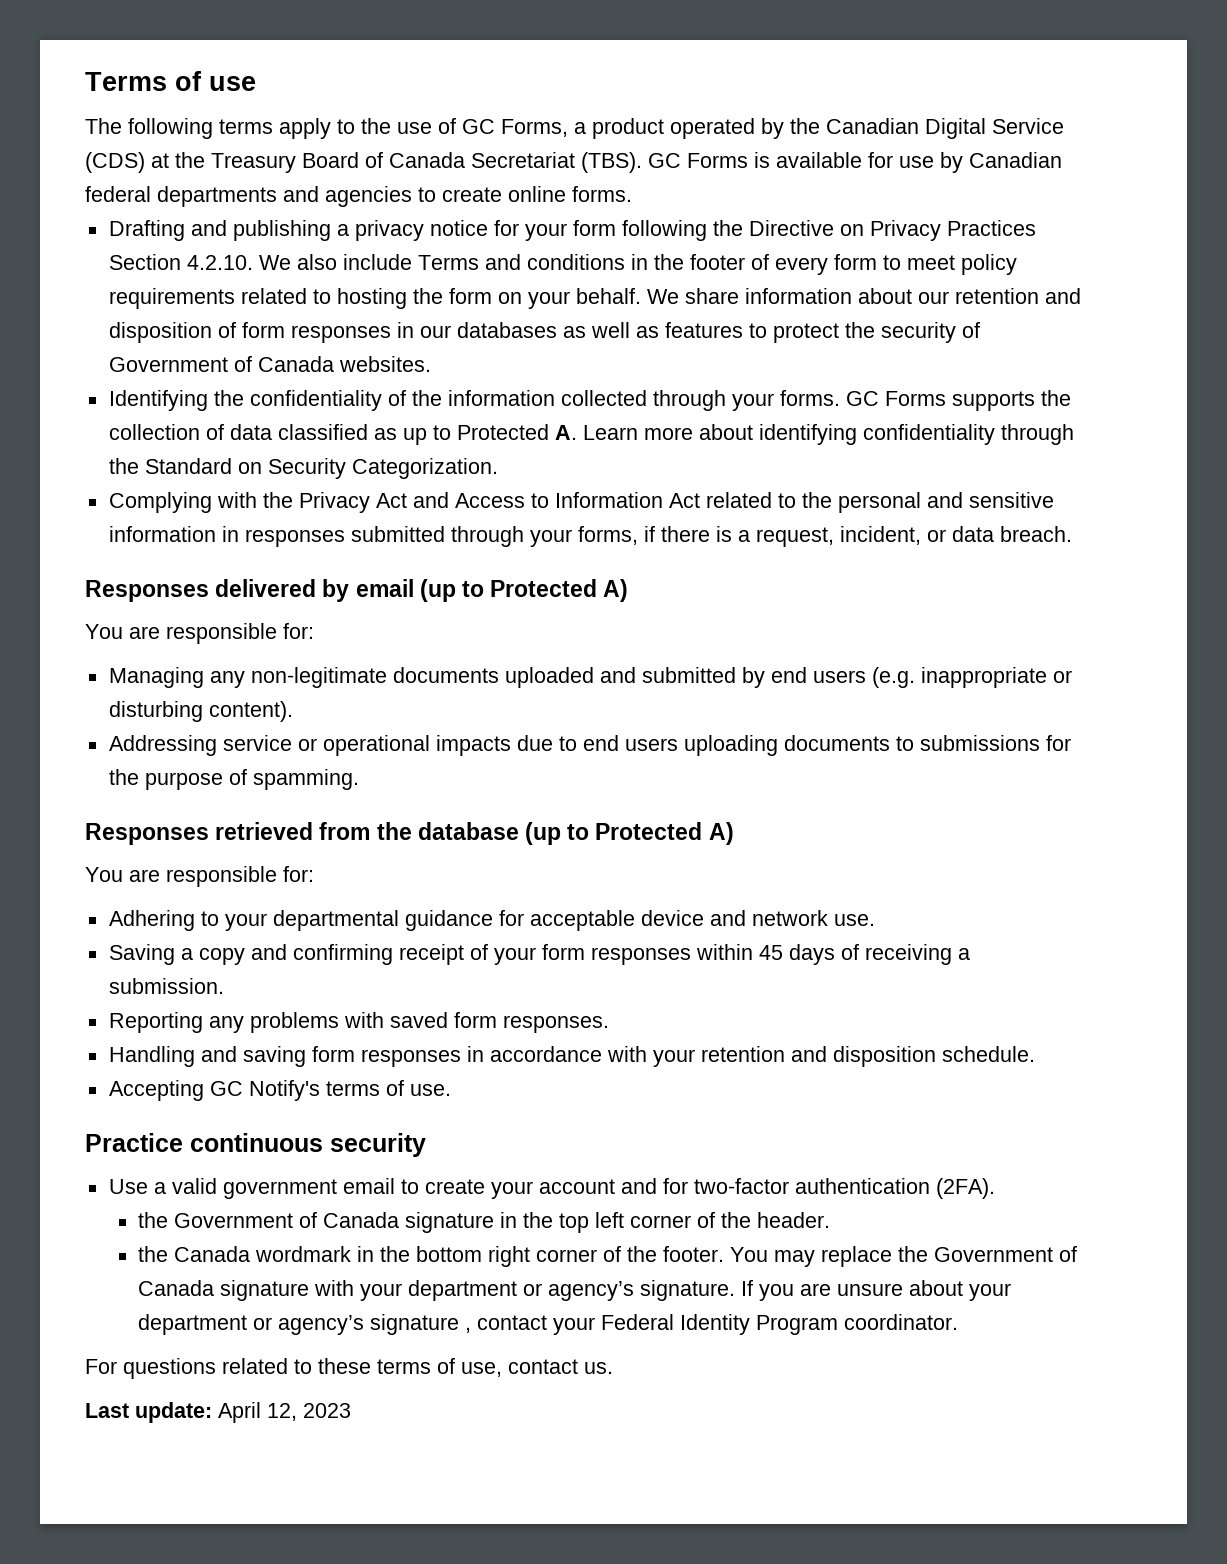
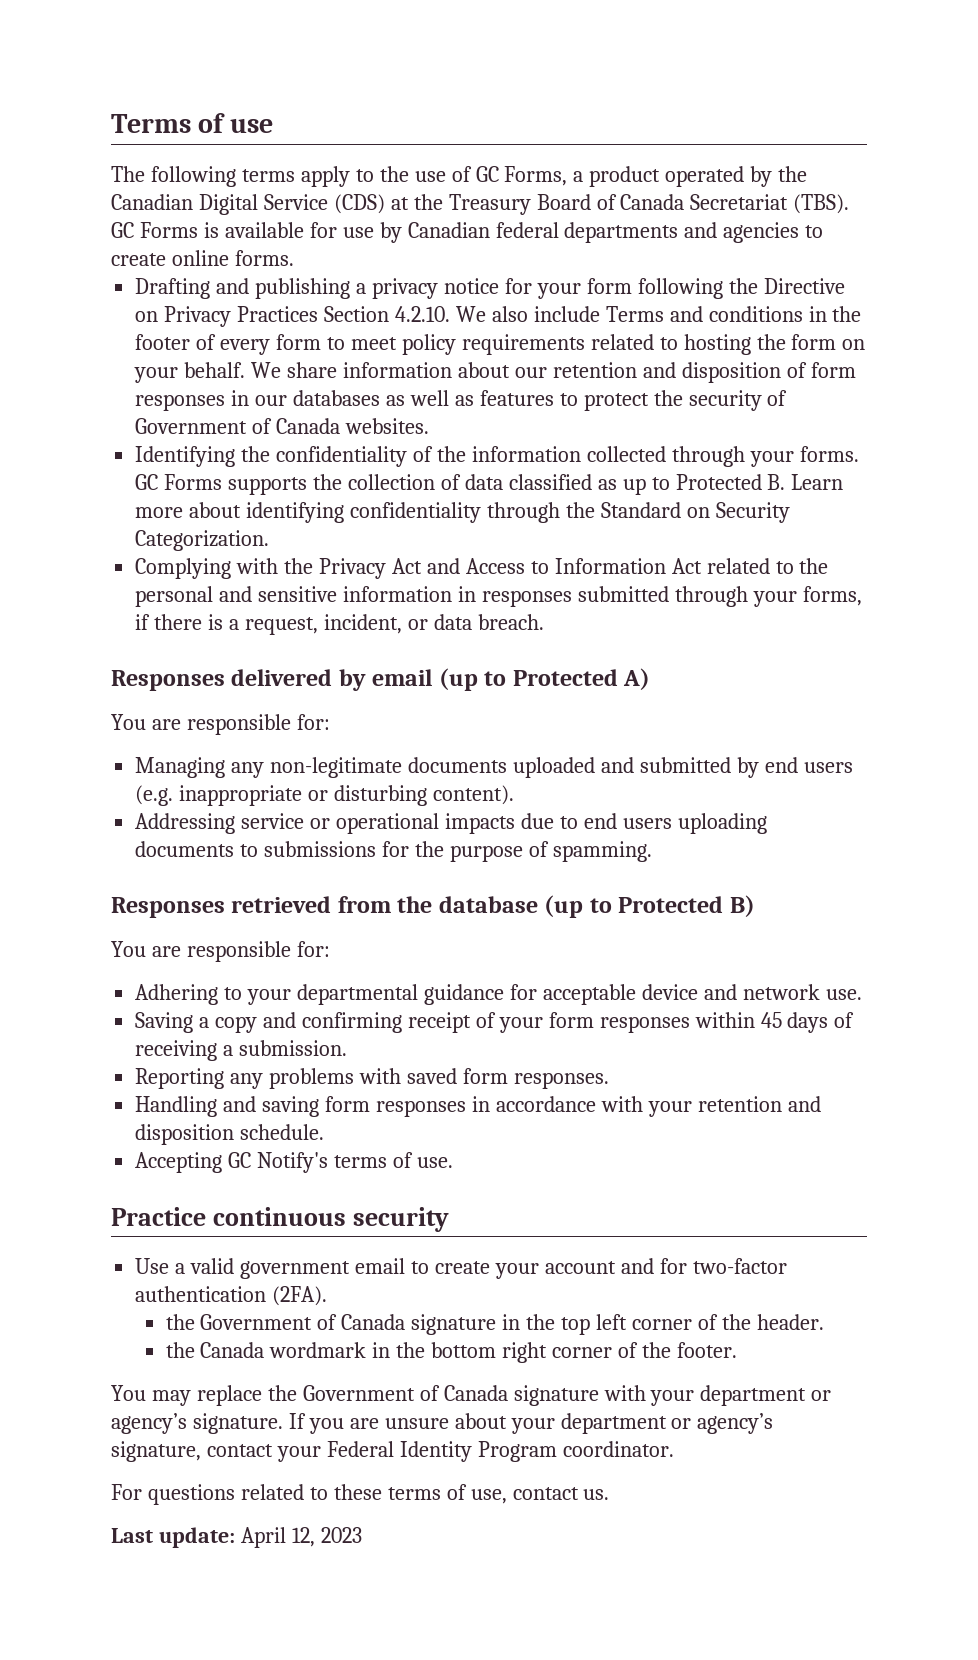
[554,425,577,440] A. -> [767,474,786,490] B.
[708,822,734,845] A) -> [729,895,755,917] B)
(724, 1254) none -> (737, 1350) //
[369,1314,471,1335] signature , -> [111,1441,201,1462] signature,

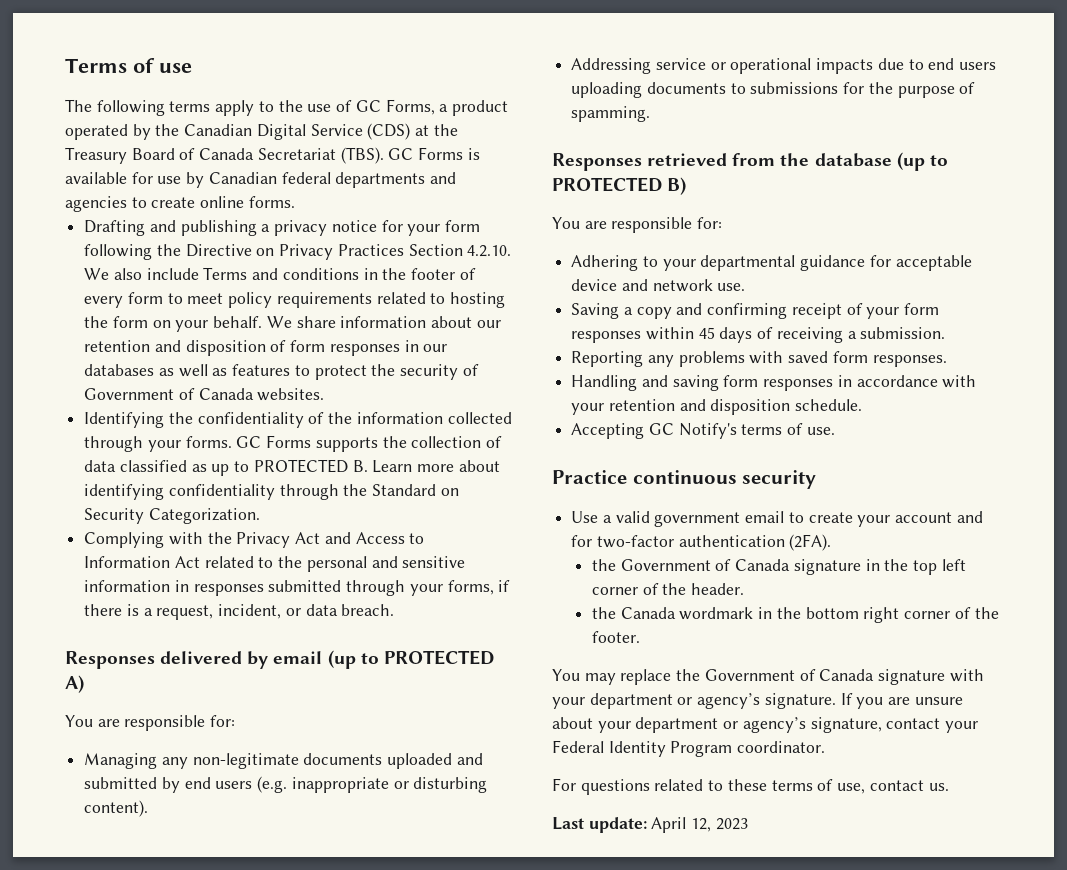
[675,474,762,490] Protected -> [253,459,348,473] PROTECTED
[512,669,618,686] Protected -> [383,650,494,665] PROTECTED
[618,896,724,913] Protected -> [552,177,662,192] PROTECTED

